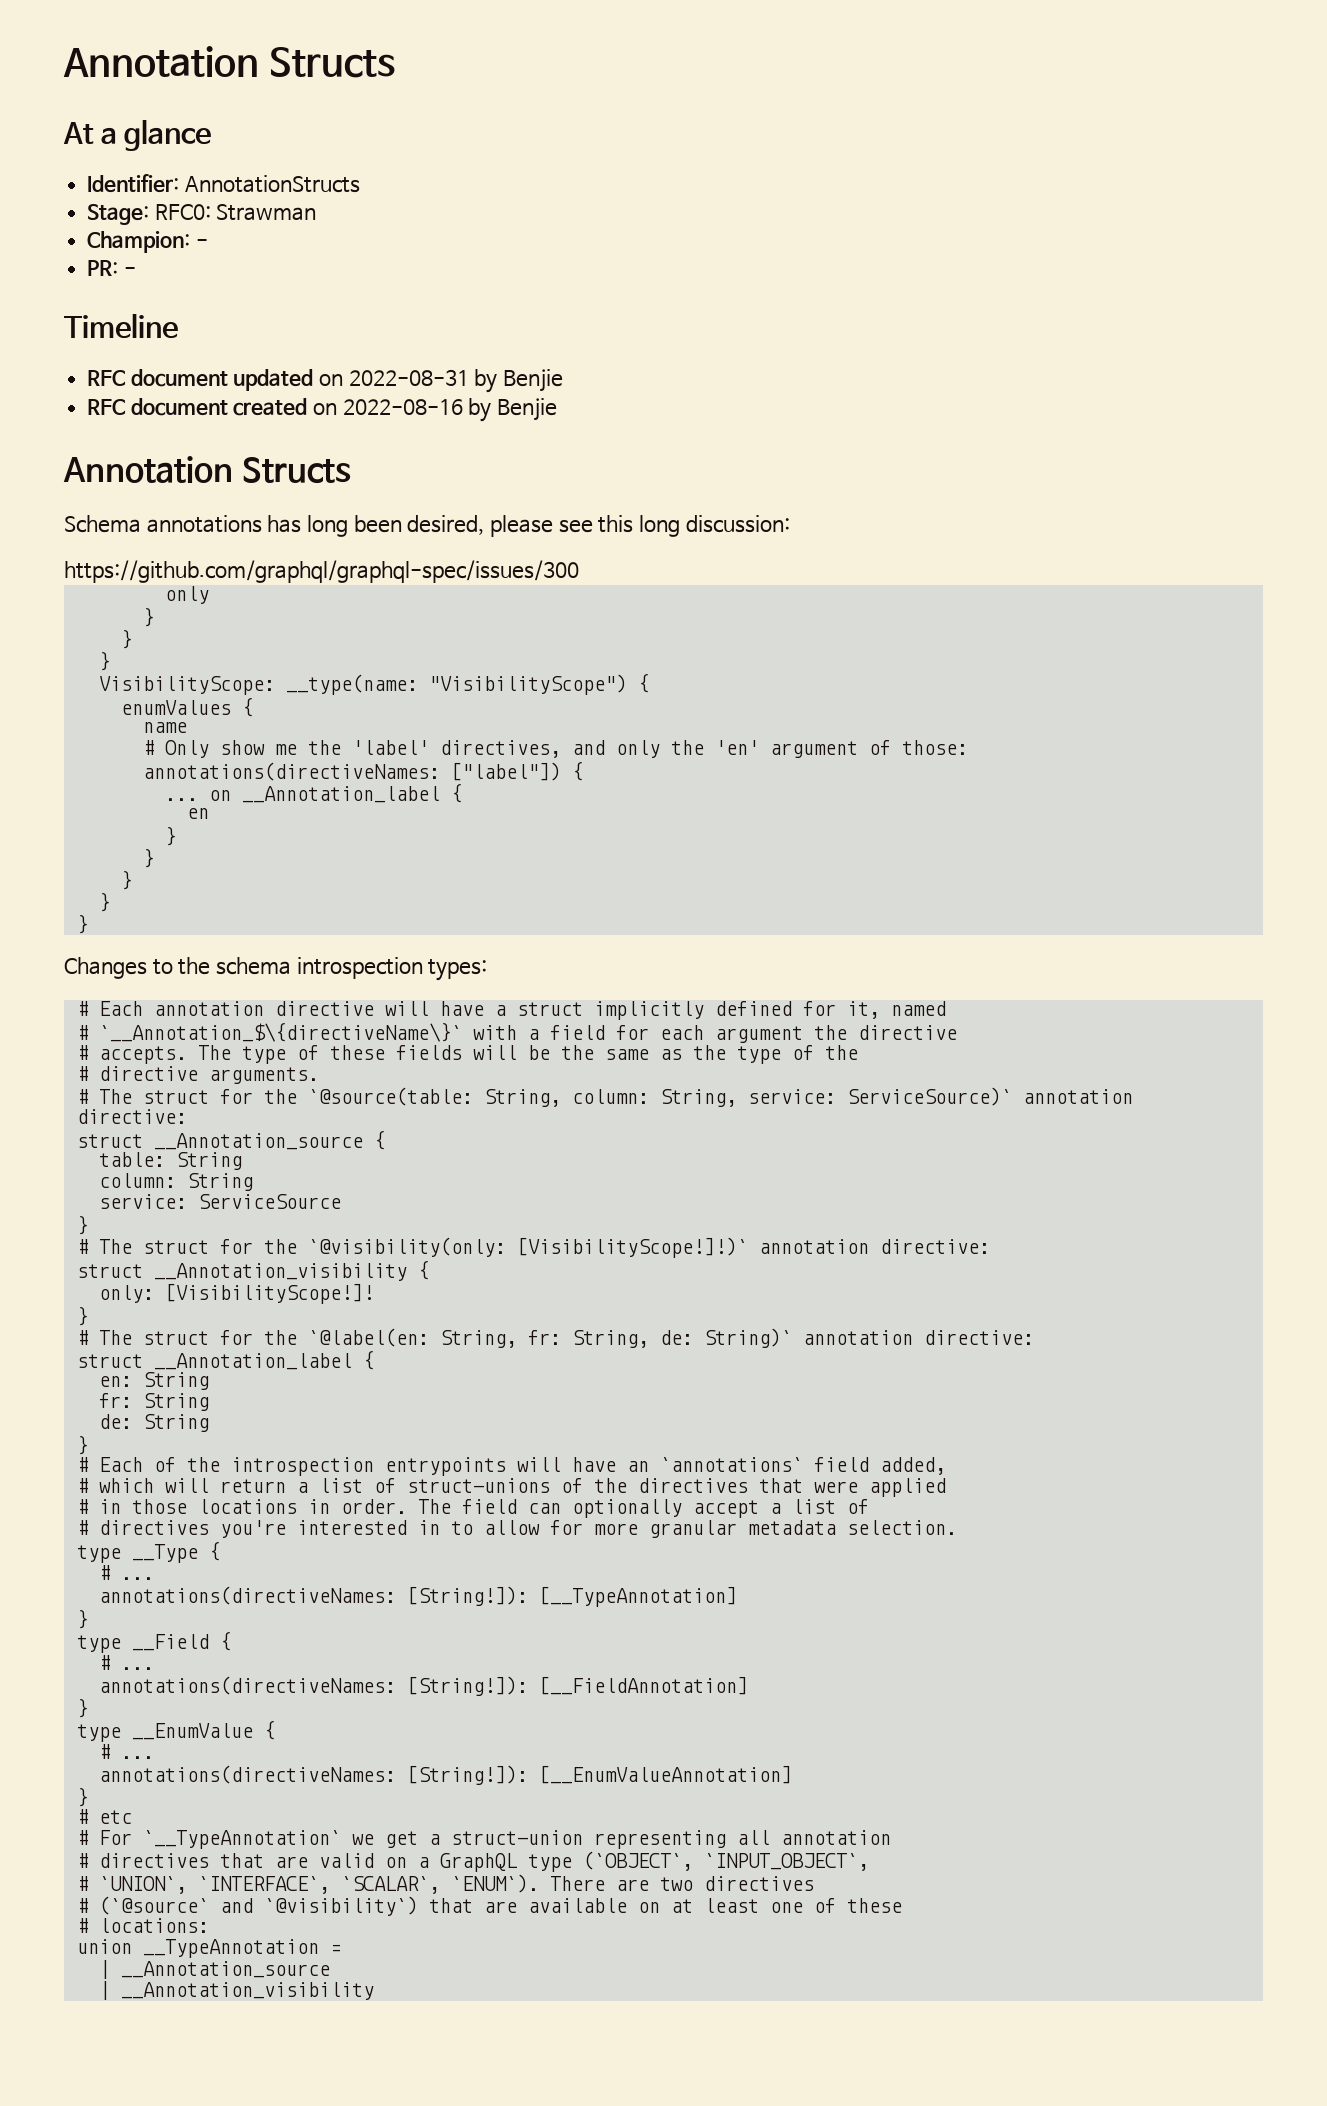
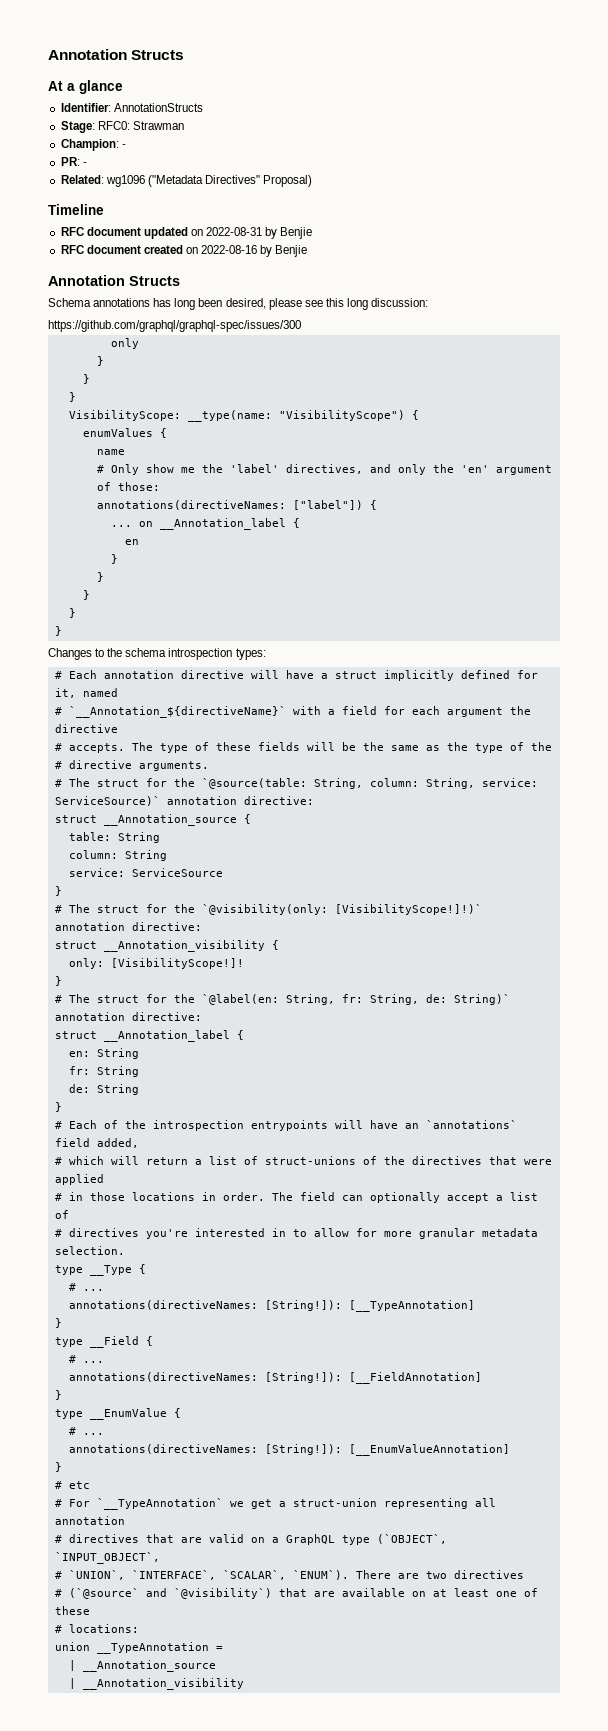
(136, 271) none -> [60,175,313,187] // Related: wg1096 ("Metadata Directives" Proposal)
[98,1022,462,1042] `__Annotation_$\{directiveName\}` -> [68,706,286,718] `__Annotation_${directiveName}`

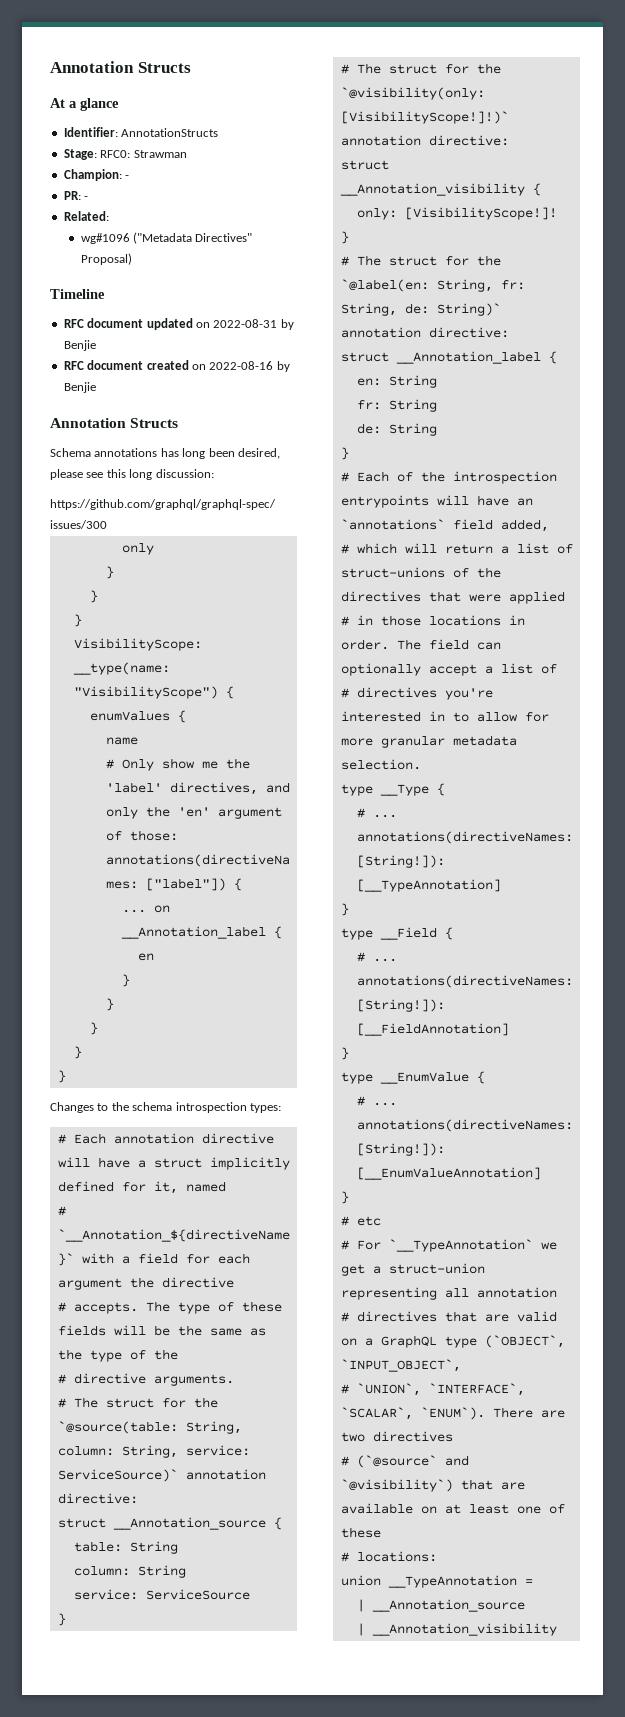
[105,175,145,187] wg1096 -> [80,233,130,244] // wg#1096

